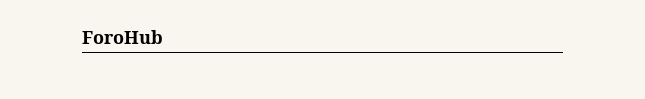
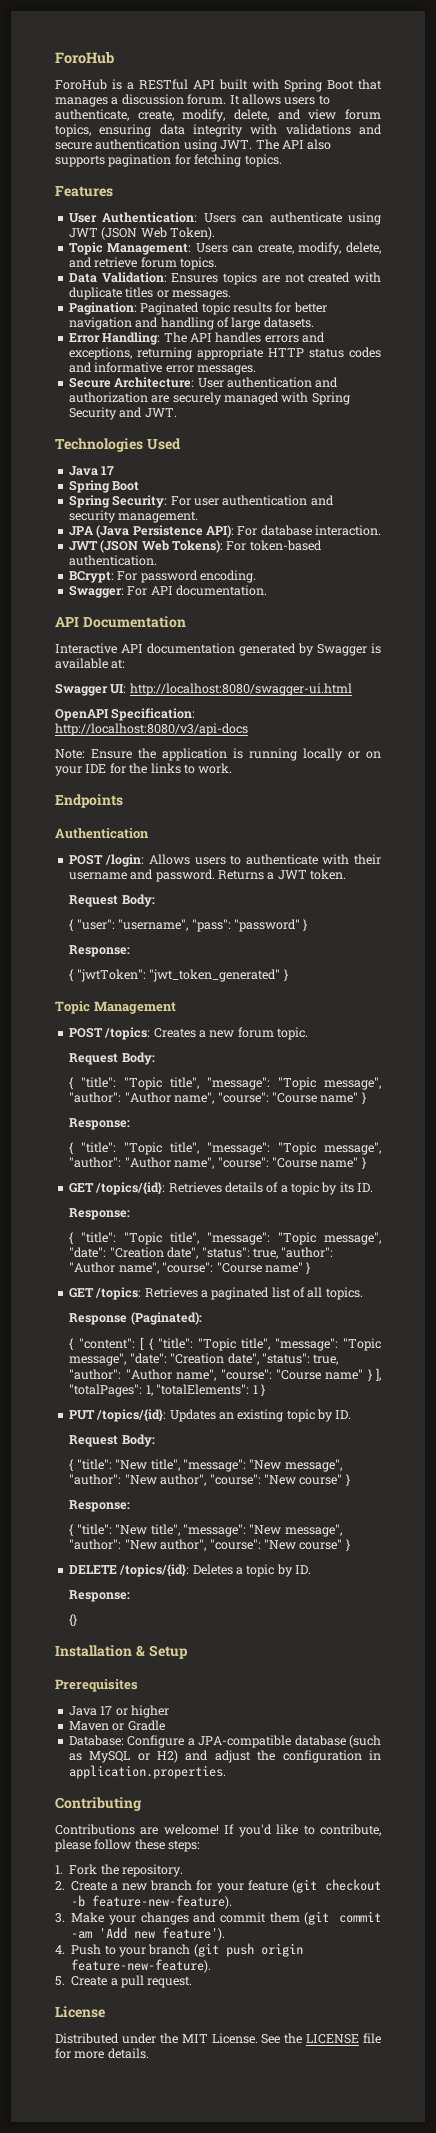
[82,30,163,44] ForoHub -> [55,51,114,64] [55,79,382,92] [55,94,330,107] [55,109,381,122] [55,124,382,137] [55,139,332,152] [55,154,282,167] [55,186,113,197] [68,212,381,225] [68,227,215,240] [68,242,381,255] [68,257,217,270] [68,272,381,285] [68,287,231,300] [68,302,327,315] [68,317,314,330] [68,332,325,345] [68,347,382,360] [68,362,256,375] [68,377,339,388] [68,392,350,405] [68,407,177,420] [55,438,181,452] [68,466,115,476] [68,480,140,493] [68,495,334,508] [68,510,199,523] [68,525,381,538] [68,540,322,553] [68,555,157,566] [68,570,256,583] [68,585,267,598] [55,616,186,628] [55,643,381,656] [55,658,126,669] [55,683,352,696] [55,708,196,721] [55,723,248,736] [55,748,381,761] [55,763,233,776] [55,794,123,808] [55,828,149,839] [68,854,381,867] [68,869,346,882] [69,894,155,907] [69,919,308,932] [69,945,131,957] [69,969,288,982] [55,1001,176,1014] [68,1027,308,1040] [69,1052,155,1065] [69,1077,381,1090] [69,1092,366,1105] [69,1118,131,1130] [69,1142,381,1155] [69,1157,366,1170] [68,1182,374,1195] [69,1208,131,1220] [69,1232,381,1245] [69,1247,334,1259] [69,1262,311,1275] [68,1287,363,1300] [69,1312,202,1325] [69,1337,382,1351] [69,1353,339,1366] [69,1368,382,1382] [69,1384,265,1397] [68,1409,352,1422] [69,1434,155,1447] [69,1459,342,1472] [69,1474,350,1487] [69,1500,131,1512] [69,1524,342,1537] [69,1539,350,1552] [68,1564,311,1577] [69,1590,131,1602] [69,1614,78,1627] [55,1645,188,1659] [55,1679,138,1692] [68,1705,169,1718] [68,1720,165,1731] [68,1735,381,1748] [68,1750,381,1763] [68,1765,226,1779] [55,1797,142,1811] [55,1824,381,1837] [55,1839,201,1852] [55,1864,184,1877] [55,1879,381,1893] [71,1895,233,1909] [55,1911,381,1925] [71,1927,226,1941] [55,1943,303,1957] [71,1959,212,1973] [55,1975,193,1988] [55,2006,105,2018] [55,2033,381,2044] [55,2048,149,2059] ForoHub // ForoHub is a RESTful API built with Spring Boot that manages a discussion forum. It allows users to authenticate, create, modify, delete, and view forum topics, ensuring data integrity with validations and secure authentication using JWT. The API also supports pagination for fetching topics. // Features // User Authentication: Users can authenticate using JWT (JSON Web Token). // Topic Management: Users can create, modify, delete, and retrieve forum topics. // Data Validation: Ensures topics are not created with duplicate titles or messages. // Pagination: Paginated topic results for better navigation and handling of large datasets. // Error Handling: The API handles errors and exceptions, returning appropriate HTTP status codes and informative error messages. // Secure Architecture: User authentication and authorization are securely managed with Spring Security and JWT. // Technologies Used // Java 17 // Spring Boot // Spring Security: For user authentication and security management. // JPA (Java Persistence API): For database interaction. // JWT (JSON Web Tokens): For token-based authentication. // BCrypt: For password encoding. // Swagger: For API documentation. // API Documentation // Interactive API documentation generated by Swagger is available at: // Swagger UI: http://localhost:8080/swagger-ui.html // OpenAPI Specification: http://localhost:8080/v3/api-docs // Note: Ensure the application is running locally or on your IDE for the links to work. // Endpoints // Authentication // POST /login: Allows users to authenticate with their username and password. Returns a JWT token. // Request Body: // { "user": "username", "pass": "password" } // Response: // { "jwtToken": "jwt_token_generated" } // Topic Management // POST /topics: Creates a new forum topic. // Request Body: // { "title": "Topic title", "message": "Topic message", "author": "Author name", "course": "Course name" } // Response: // { "title": "Topic title", "message": "Topic message", "author": "Author name", "course": "Course name" } // GET /topics/{id}: Retrieves details of a topic by its ID. // Response: // { "title": "Topic title", "message": "Topic message", "date": "Creation date", "status": true, "author": "Author name", "course": "Course name" } // GET /topics: Retrieves a paginated list of all topics. // Response (Paginated): // { "content": [ { "title": "Topic title", "message": "Topic message", "date": "Creation date", "status": true, "author": "Author name", "course": "Course name" } ], "totalPages": 1, "totalElements": 1 } // PUT /topics/{id}: Updates an existing topic by ID. // Request Body: // { "title": "New title", "message": "New message", "author": "New author", "course": "New course" } // Response: // { "title": "New title", "message": "New message", "author": "New author", "course": "New course" } // DELETE /topics/{id}: Deletes a topic by ID. // Response: // {} // Installation & Setup // Prerequisites // Java 17 or higher // Maven or Gradle // Database: Configure a JPA-compatible database (such as MySQL or H2) and adjust the configuration in application.properties. // Contributing // Contributions are welcome! If you'd like to contribute, please follow these steps: // 1. Fork the repository. // 2. Create a new branch for your feature (git checkout -b feature-new-feature). // 3. Make your changes and commit them (git commit -am 'Add new feature'). // 4. Push to your branch (git push origin feature-new-feature). // 5. Create a pull request. // License // Distributed under the MIT License. See the LICENSE file for more details.

